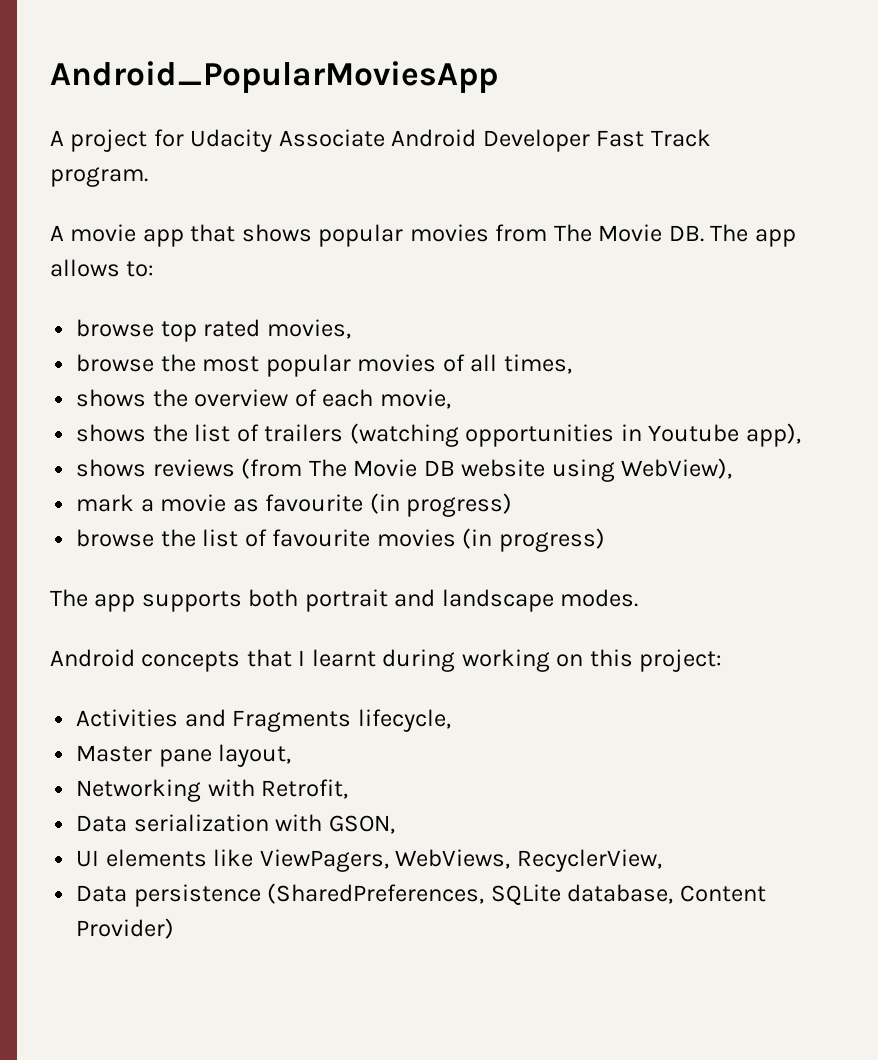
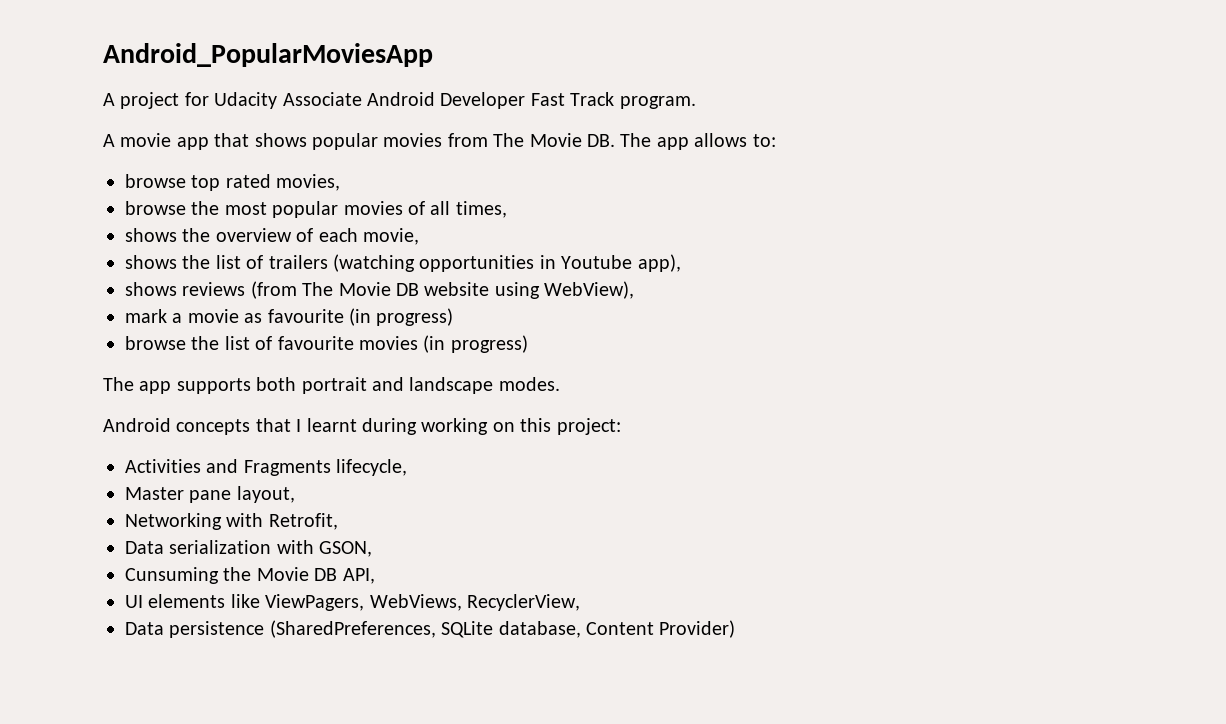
(395, 824) none -> [125,567,375,584] // Cunsuming the Movie DB API,

